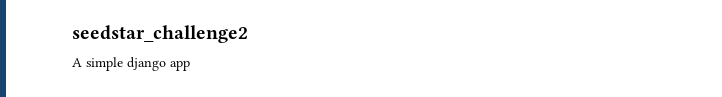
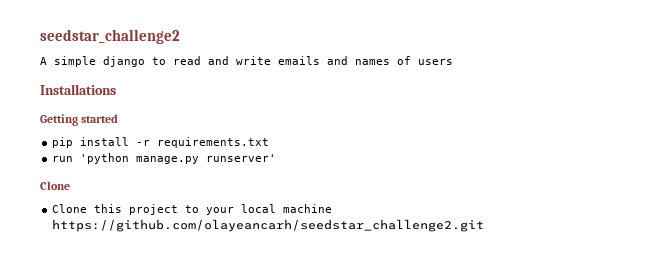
[170,60,190,71] app -> [152,56,453,65] [40,84,116,95] [40,114,119,126] [52,137,270,148] [52,153,277,164] [40,181,70,190] [52,204,333,215] [52,219,485,232] to read and write emails and names of users // Installations // Getting started // pip install -r requirements.txt // run 'python manage.py runserver' // Clone // Clone this project to your local machine https://github.com/olayeancarh/seedstar_challenge2.git

